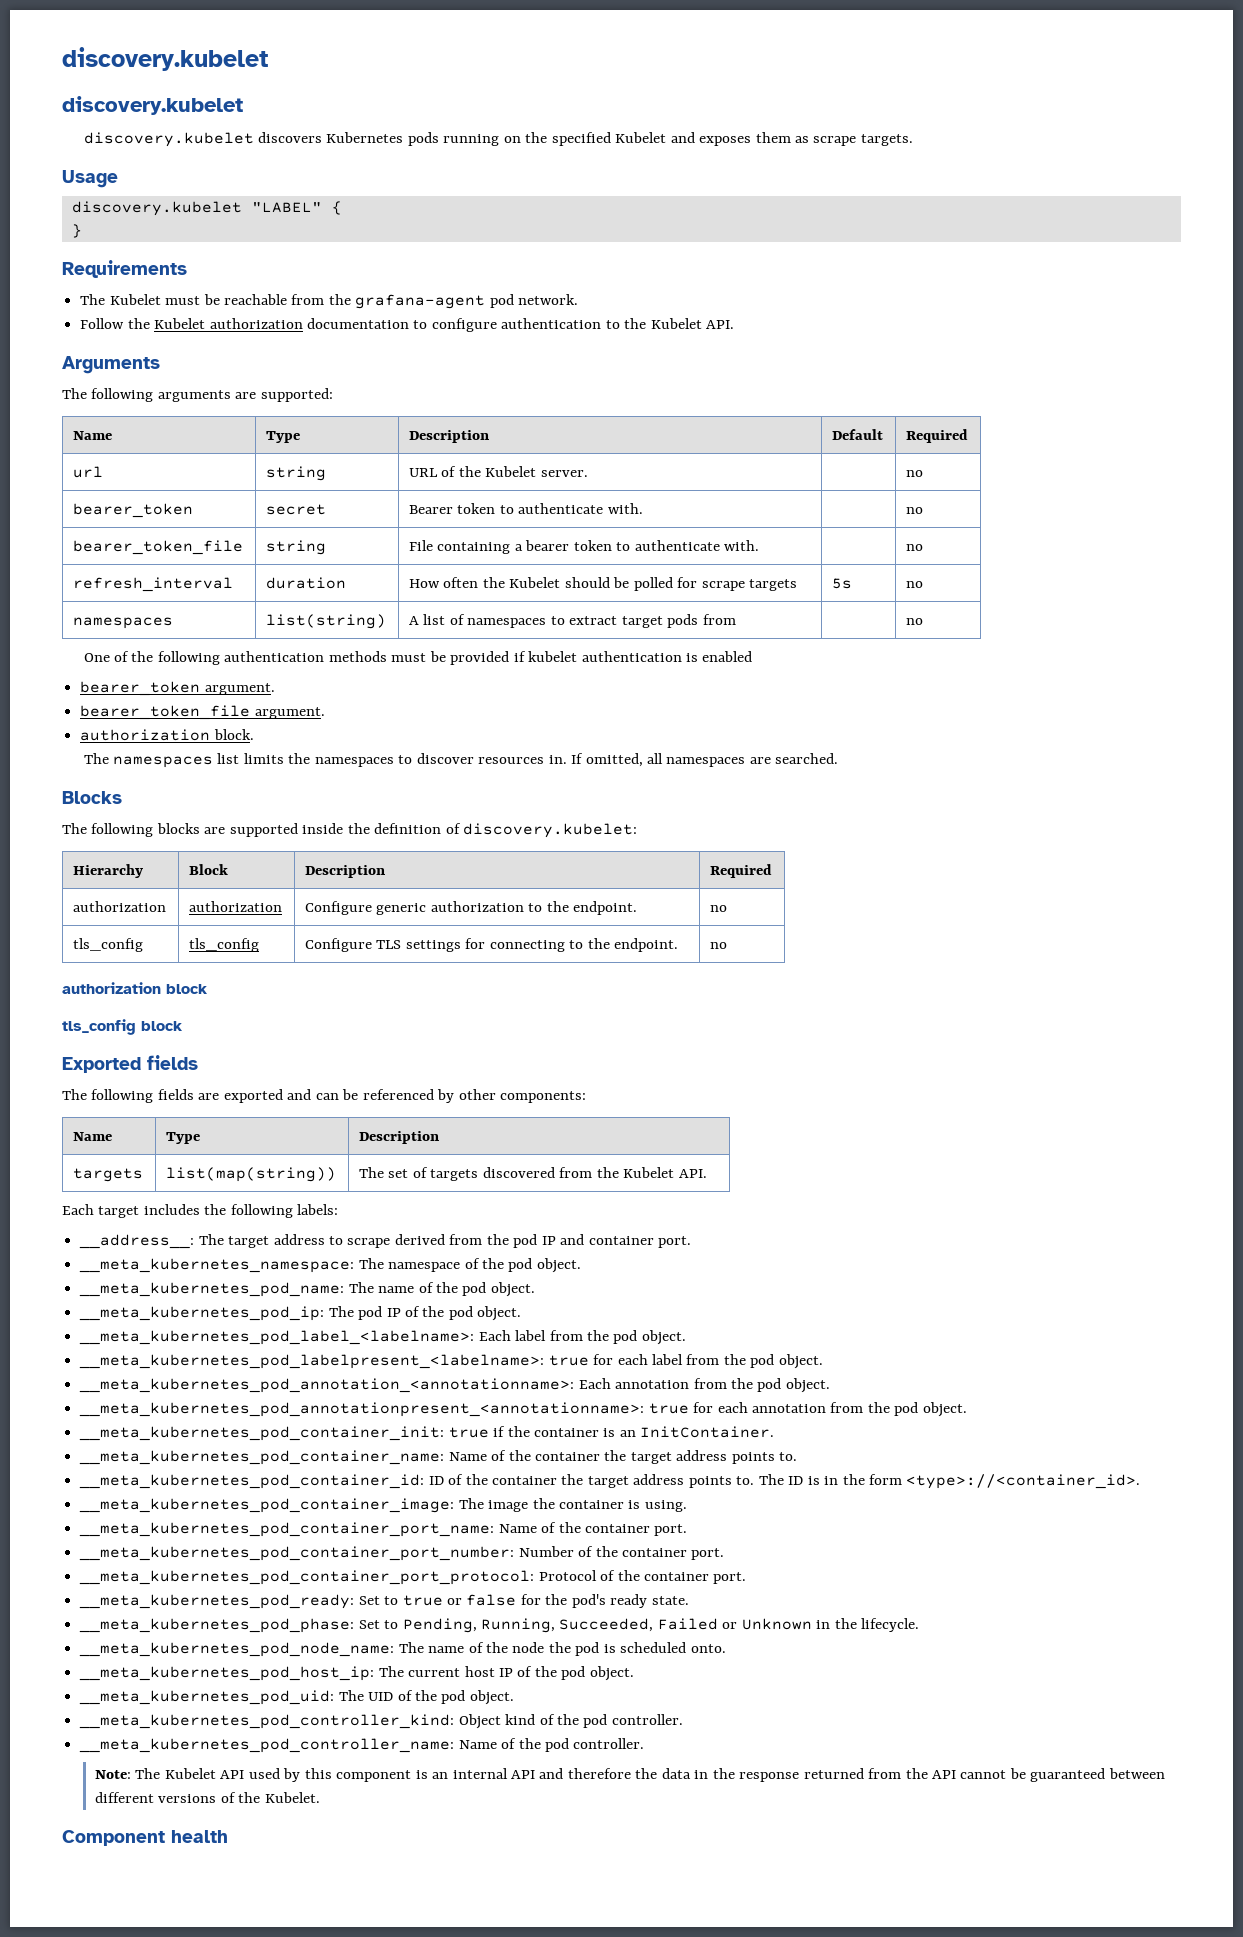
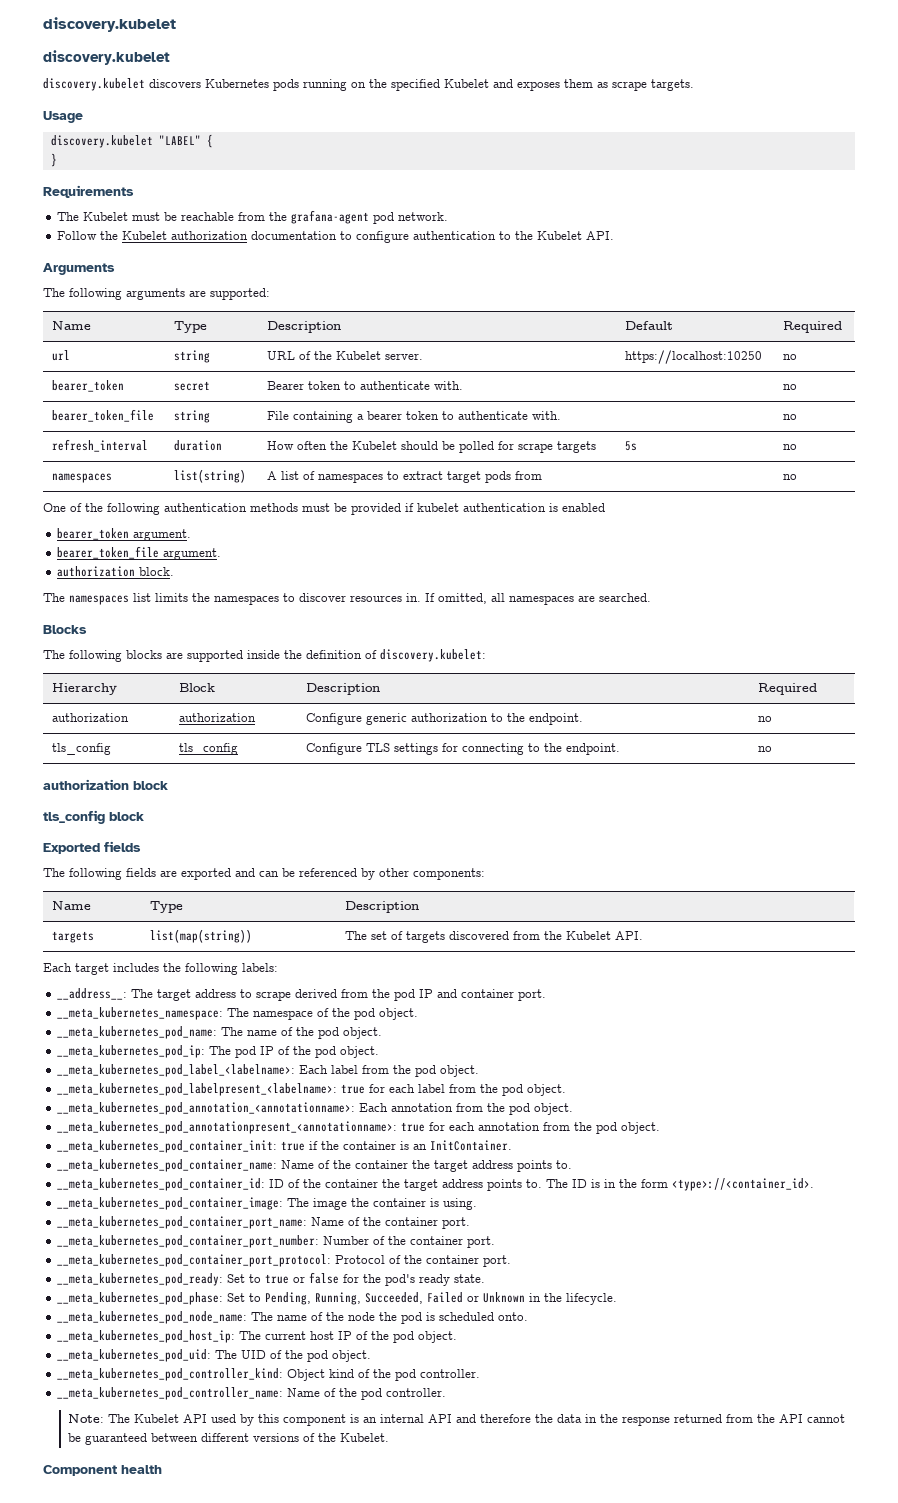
(588, 473) none -> [624,350,762,364] https://localhost:10250

